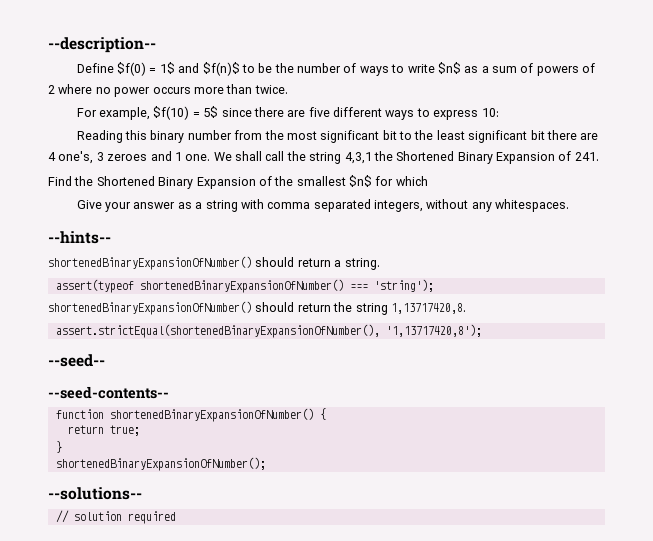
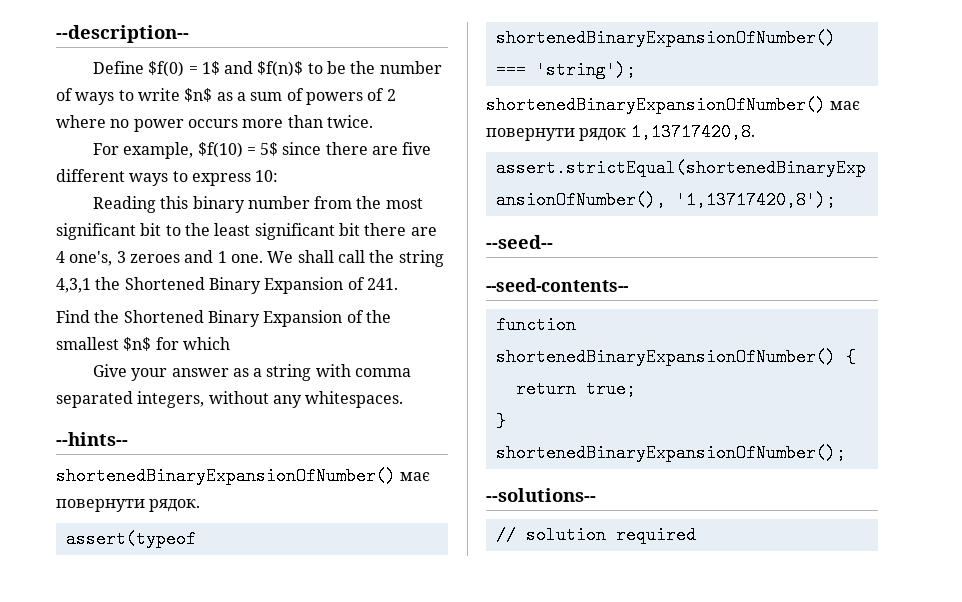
[255,257,380,270] should return a string. -> [400,472,431,481] [56,499,201,512] має повернути рядок.
[255,302,388,315] should return the string -> [830,101,861,110] [486,128,627,141] має повернути рядок

